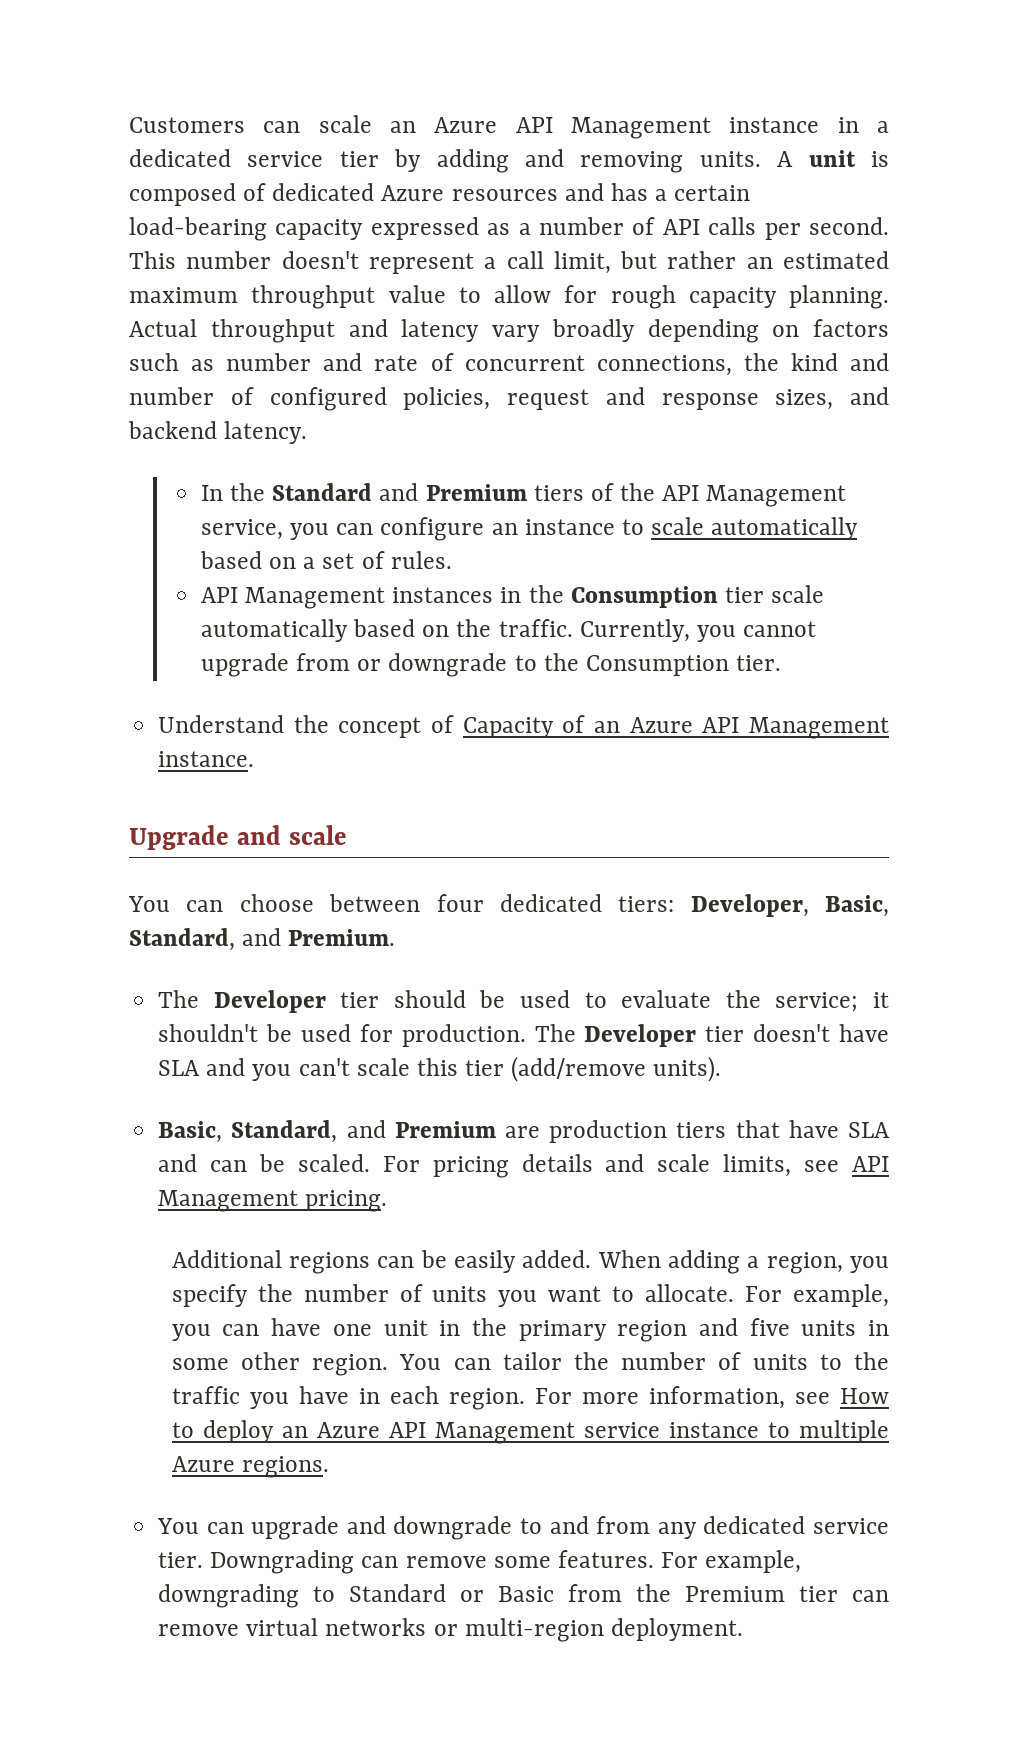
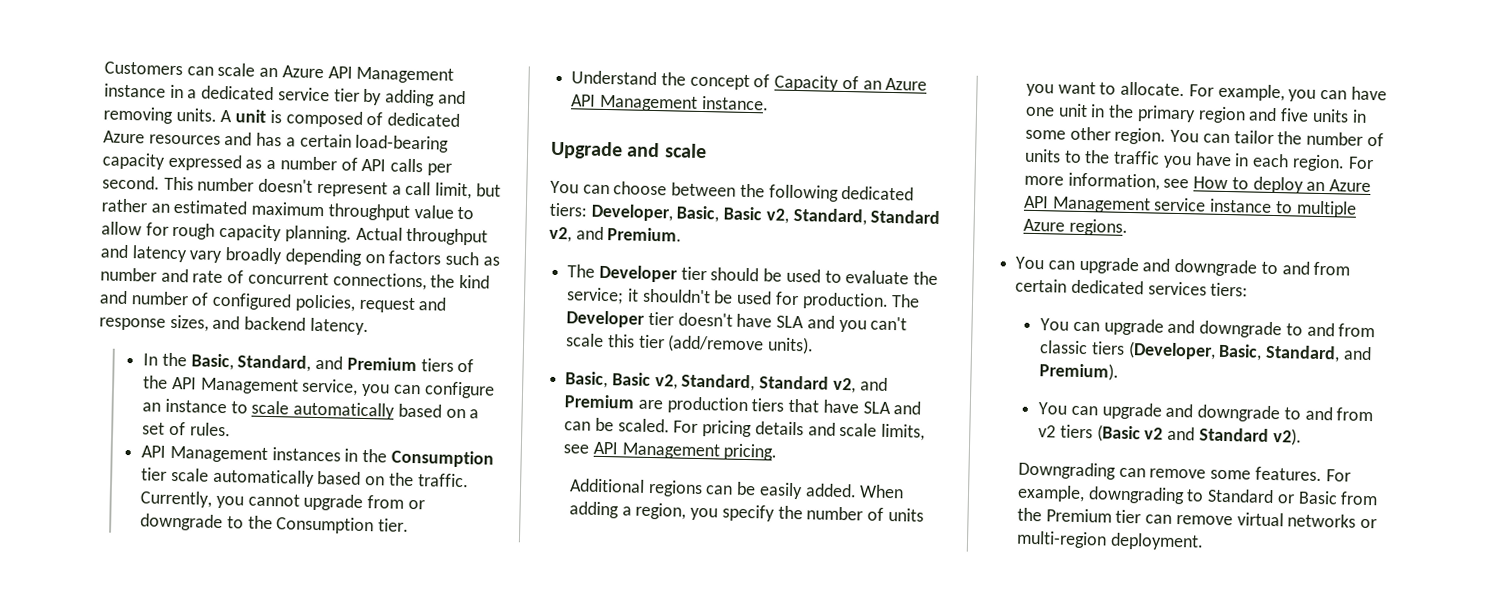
[272,483,373,501] Standard -> [190,353,312,372] Basic, Standard,
[436,894,484,912] four -> [739,183,839,202] the following
[129,928,235,951] Standard, -> [723,206,941,226] [549,226,572,243] Basic v2, Standard, Standard v2,
[231,1120,338,1143] Standard, -> [611,372,856,394] Basic v2, Standard, Standard v2,
[657,1516,889,1539] [158,1552,204,1568] any dedicated service tier. -> [1015,278,1249,297] [1040,318,1376,339] [1039,340,1372,363] [1039,362,1120,381] [1038,402,1374,423] [1038,424,1302,446] certain dedicated services tiers: // You can upgrade and downgrade to and from classic tiers (Developer, Basic, Standard, and Premium). // You can upgrade and downgrade to and from v2 tiers (Basic v2 and Standard v2). //

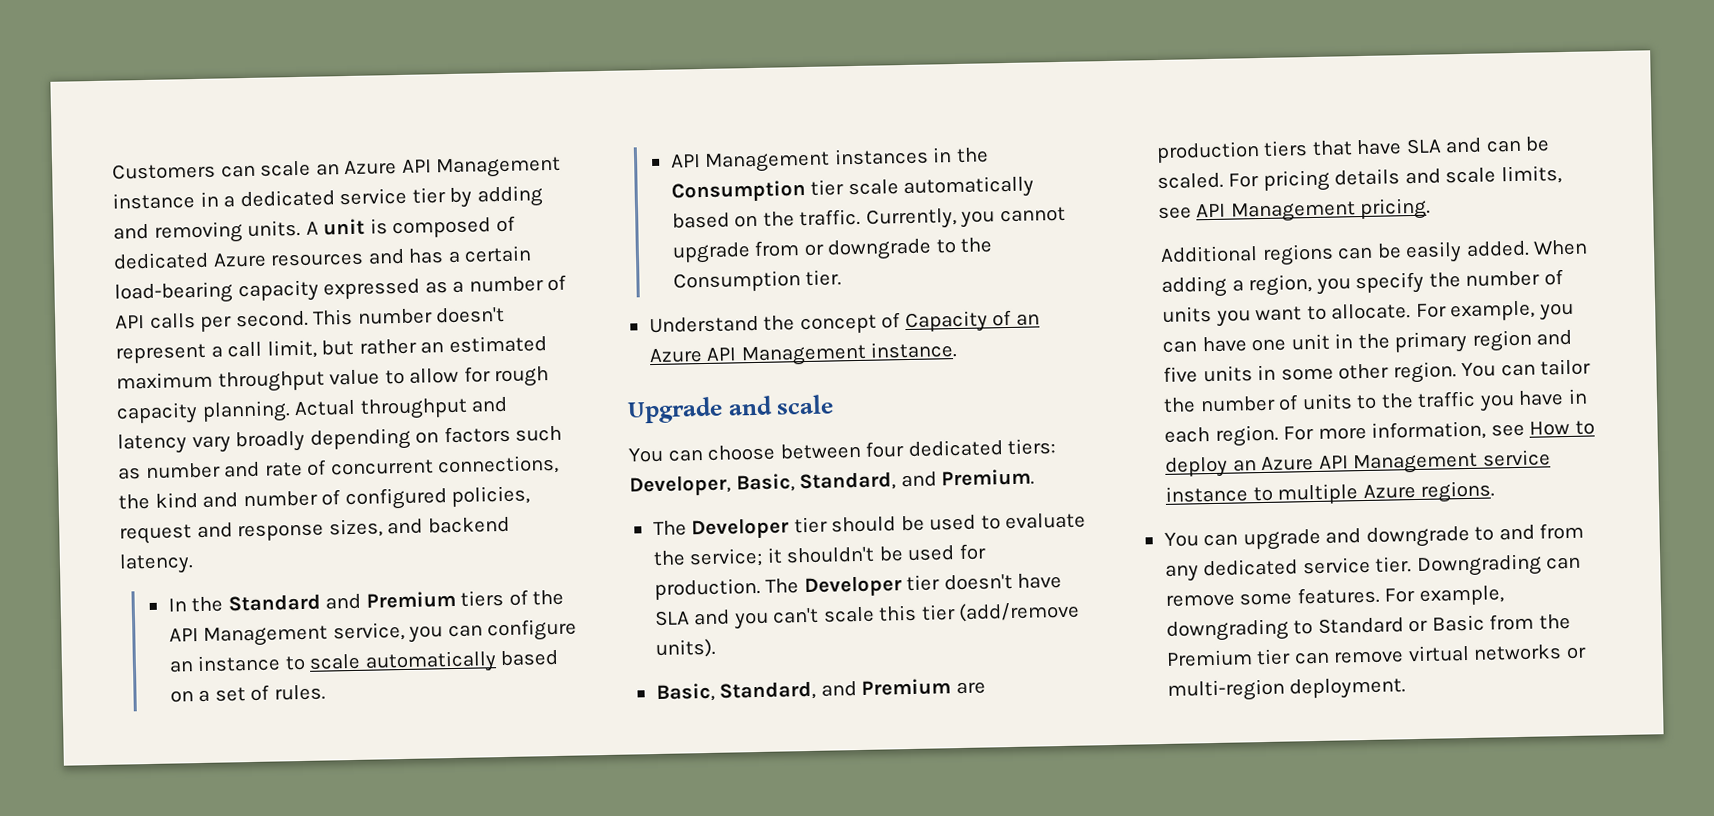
[190,353,312,372] Basic, Standard, -> [227,593,321,612] Standard
[739,183,839,202] the following -> [865,441,905,458] four
[723,206,941,226] [549,226,572,243] Basic v2, Standard, Standard v2, -> [799,471,897,492] Standard,
[611,372,856,394] Basic v2, Standard, Standard v2, -> [719,680,817,701] Standard,
[1015,278,1249,297] [1040,318,1376,339] [1039,340,1372,363] [1039,362,1120,381] [1038,402,1374,423] [1038,424,1302,446] certain dedicated services tiers: // You can upgrade and downgrade to and from classic tiers (Developer, Basic, Standard, and Premium). // You can upgrade and downgrade to and from v2 tiers (Basic v2 and Standard v2). // -> [1164,556,1413,582] any dedicated service tier.

